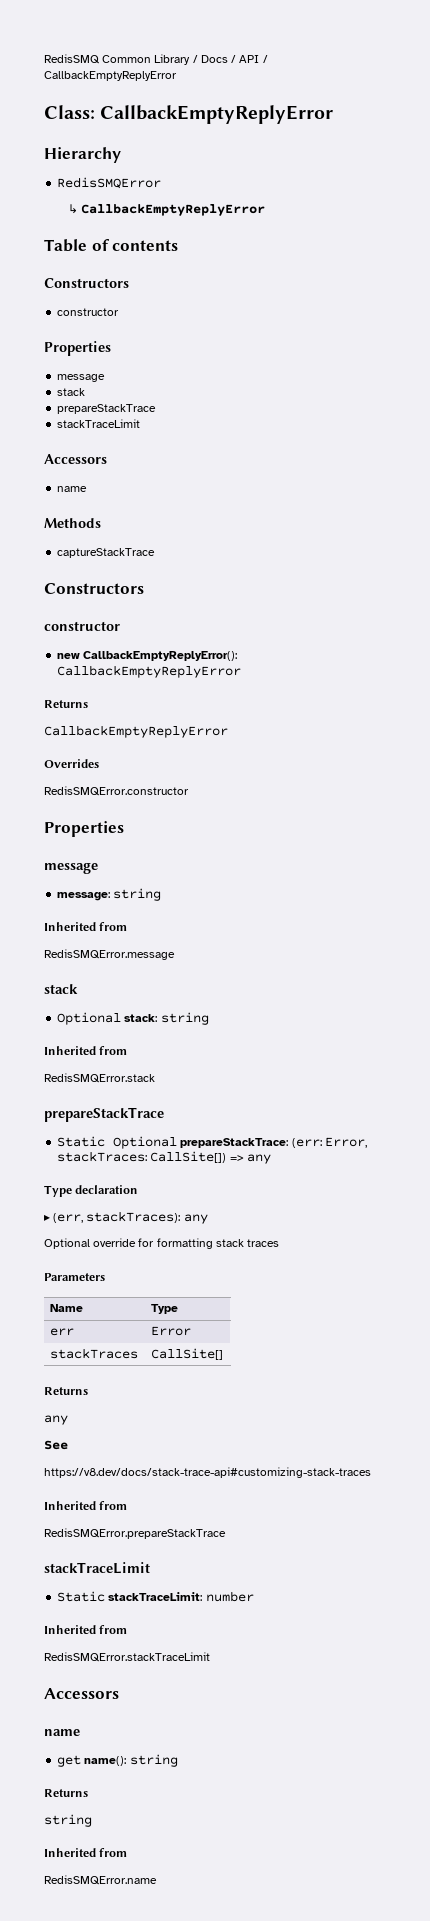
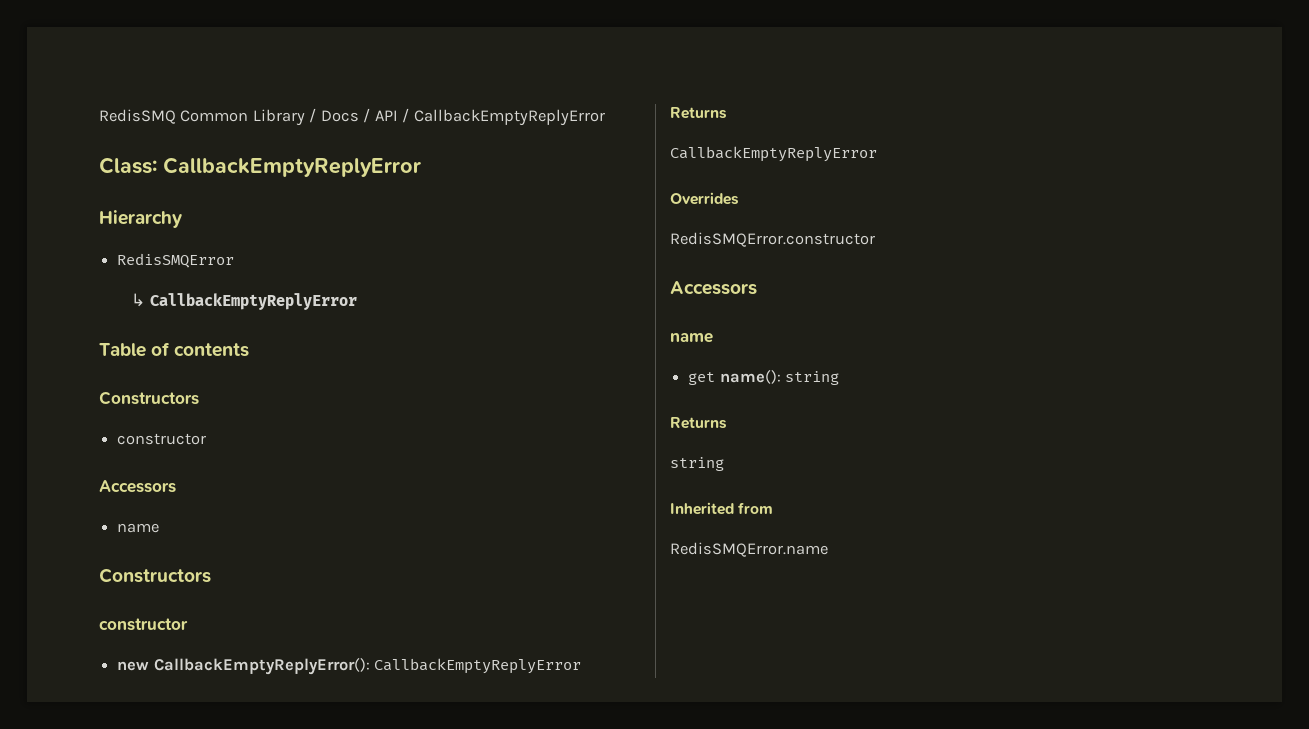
[44,341,111,356] [57,374,106,382] [57,388,86,396] [57,404,157,414] [57,419,141,428] [44,454,107,464] [57,486,88,492] [44,518,101,528] [57,548,156,558] // Properties // message // stack // prepareStackTrace // stackTraceLimit // Accessors // name // Methods // captureStackTrace -> [99,480,176,493] [117,523,160,533] // Accessors // name
[44,821,124,837] [44,863,98,874] [57,888,162,901] [44,922,128,931] [44,949,175,960] [44,984,78,994] [57,1012,209,1025] [44,1046,128,1055] [44,1073,155,1083] [44,1107,164,1122] [57,1136,367,1149] [57,1151,271,1164] [44,1185,139,1197] [44,1211,208,1224] [44,1238,280,1249] [44,1273,105,1281] [50,1304,84,1312] [151,1304,179,1314] [50,1328,75,1336] [151,1326,192,1336] [50,1348,139,1359] [151,1348,224,1360] [44,1387,88,1395] [44,1415,68,1425] [44,1440,68,1450] [44,1467,371,1478] [44,1501,128,1510] [44,1528,226,1539] [44,1562,150,1574] [57,1591,254,1602] [44,1625,128,1634] [44,1652,210,1662] // Properties // message // message: string // Inherited from // RedisSMQError.message // stack // Optional stack: string // Inherited from // RedisSMQError.stack // prepareStackTrace // Static Optional prepareStackTrace: (err: Error, stackTraces: CallSite[]) => any // Type declaration // ▸ (err, stackTraces): any // Optional override for formatting stack traces // Parameters // Name | Type // err | Error // stackTraces | CallSite[] // Returns // any // See // https://v8.dev/docs/stack-trace-api#customizing-stack-traces // Inherited from // RedisSMQError.prepareStackTrace // stackTraceLimit // Static stackTraceLimit: number // Inherited from // RedisSMQError.stackTraceLimit -> (875, 239) none

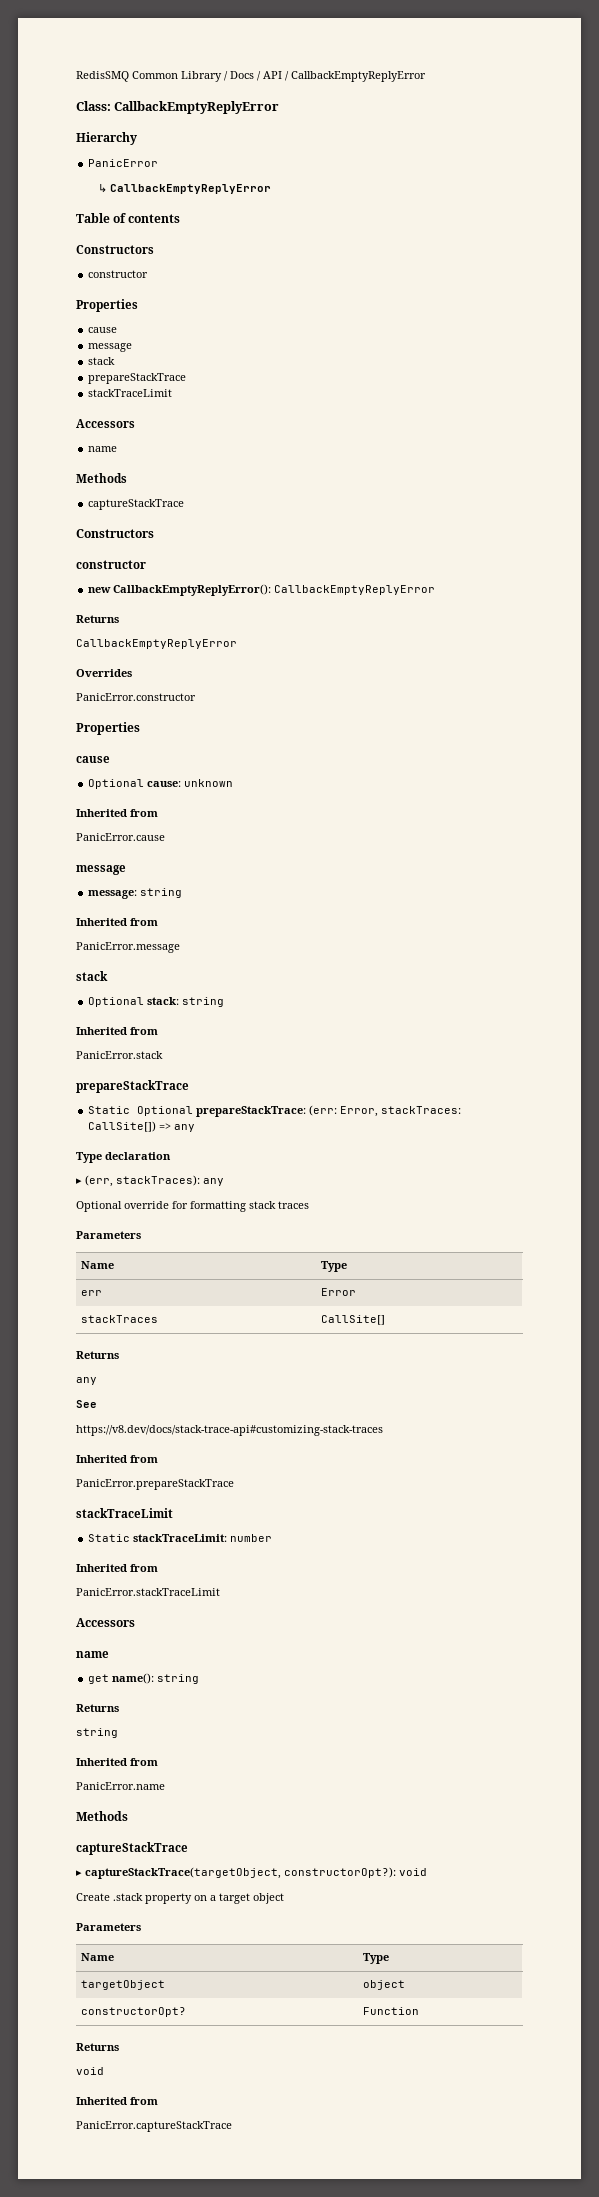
[117,253,235,268] RedisSMQError -> [88,159,159,167] PanicError
[99,480,176,493] [117,523,160,533] // Accessors // name -> [76,299,138,312] [88,327,118,333] [88,343,133,352] [88,357,116,365] [88,373,187,384] [88,389,173,397] [76,419,135,428] [88,446,118,452] [76,473,127,483] [88,499,185,510] // Properties // cause // message // stack // prepareStackTrace // stackTraceLimit // Accessors // name // Methods // captureStackTrace
[670,232,875,247] RedisSMQError.constructor -> [76,693,196,701] [76,722,140,735] [76,756,110,763] [88,779,234,789] [76,809,158,817] [76,833,165,841] [76,865,126,875] [88,888,183,899] [76,918,158,926] [76,942,180,953] [76,971,108,981] [88,997,225,1007] [76,1027,158,1035] [76,1051,163,1059] [76,1080,189,1093] [88,1105,462,1117] [88,1121,196,1132] [76,1152,171,1163] [76,1175,224,1187] [76,1201,309,1212] [76,1231,141,1239] [81,1261,115,1269] [321,1261,348,1272] [81,1290,103,1296] [321,1288,357,1296] [81,1315,159,1323] [321,1315,386,1325] [76,1351,119,1359] [76,1377,97,1385] [76,1400,97,1408] [76,1425,383,1436] [76,1455,158,1463] [76,1479,234,1490] [76,1508,173,1518] [88,1534,273,1542] [76,1564,158,1572] [76,1588,220,1596] PanicError.constructor // Properties // cause // Optional cause: unknown // Inherited from // PanicError.cause // message // message: string // Inherited from // PanicError.message // stack // Optional stack: string // Inherited from // PanicError.stack // prepareStackTrace // Static Optional prepareStackTrace: (err: Error, stackTraces: CallSite[]) => any // Type declaration // ▸ (err, stackTraces): any // Optional override for formatting stack traces // Parameters // Name | Type // err | Error // stackTraces | CallSite[] // Returns // any // See // https://v8.dev/docs/stack-trace-api#customizing-stack-traces // Inherited from // PanicError.prepareStackTrace // stackTraceLimit // Static stackTraceLimit: number // Inherited from // PanicError.stackTraceLimit
[670,542,828,557] RedisSMQError.name -> [76,1782,165,1790] [76,1811,128,1821] [76,1842,188,1855] [76,1867,427,1879] [76,1893,284,1904] [76,1923,141,1931] [81,1953,115,1961] [363,1953,390,1964] [81,1980,166,1990] [363,1980,406,1990] [81,2007,187,2017] [363,2007,420,2015] [76,2043,119,2051] [76,2067,104,2075] [76,2097,158,2105] [76,2121,232,2132] PanicError.name // Methods // captureStackTrace // ▸ captureStackTrace(targetObject, constructorOpt?): void // Create .stack property on a target object // Parameters // Name | Type // targetObject | object // constructorOpt? | Function // Returns // void // Inherited from // PanicError.captureStackTrace

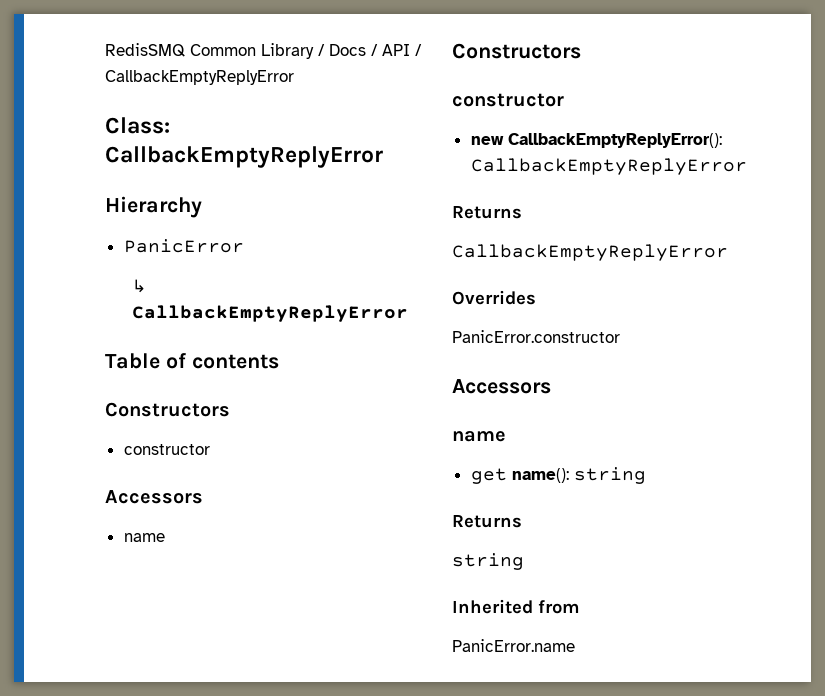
[76,299,138,312] [88,327,118,333] [88,343,133,352] [88,357,116,365] [88,373,187,384] [88,389,173,397] [76,419,135,428] [88,446,118,452] [76,473,127,483] [88,499,185,510] // Properties // cause // message // stack // prepareStackTrace // stackTraceLimit // Accessors // name // Methods // captureStackTrace -> [105,490,203,504] [123,533,165,542] // Accessors // name
[76,722,140,735] [76,756,110,763] [88,779,234,789] [76,809,158,817] [76,833,165,841] [76,865,126,875] [88,888,183,899] [76,918,158,926] [76,942,180,953] [76,971,108,981] [88,997,225,1007] [76,1027,158,1035] [76,1051,163,1059] [76,1080,189,1093] [88,1105,462,1117] [88,1121,196,1132] [76,1152,171,1163] [76,1175,224,1187] [76,1201,309,1212] [76,1231,141,1239] [81,1261,115,1269] [321,1261,348,1272] [81,1290,103,1296] [321,1288,357,1296] [81,1315,159,1323] [321,1315,386,1325] [76,1351,119,1359] [76,1377,97,1385] [76,1400,97,1408] [76,1425,383,1436] [76,1455,158,1463] [76,1479,234,1490] [76,1508,173,1518] [88,1534,273,1542] [76,1564,158,1572] [76,1588,220,1596] // Properties // cause // Optional cause: unknown // Inherited from // PanicError.cause // message // message: string // Inherited from // PanicError.message // stack // Optional stack: string // Inherited from // PanicError.stack // prepareStackTrace // Static Optional prepareStackTrace: (err: Error, stackTraces: CallSite[]) => any // Type declaration // ▸ (err, stackTraces): any // Optional override for formatting stack traces // Parameters // Name | Type // err | Error // stackTraces | CallSite[] // Returns // any // See // https://v8.dev/docs/stack-trace-api#customizing-stack-traces // Inherited from // PanicError.prepareStackTrace // stackTraceLimit // Static stackTraceLimit: number // Inherited from // PanicError.stackTraceLimit -> (620, 336) none
[76,1811,128,1821] [76,1842,188,1855] [76,1867,427,1879] [76,1893,284,1904] [76,1923,141,1931] [81,1953,115,1961] [363,1953,390,1964] [81,1980,166,1990] [363,1980,406,1990] [81,2007,187,2017] [363,2007,420,2015] [76,2043,119,2051] [76,2067,104,2075] [76,2097,158,2105] [76,2121,232,2132] // Methods // captureStackTrace // ▸ captureStackTrace(targetObject, constructorOpt?): void // Create .stack property on a target object // Parameters // Name | Type // targetObject | object // constructorOpt? | Function // Returns // void // Inherited from // PanicError.captureStackTrace -> (575, 645) none

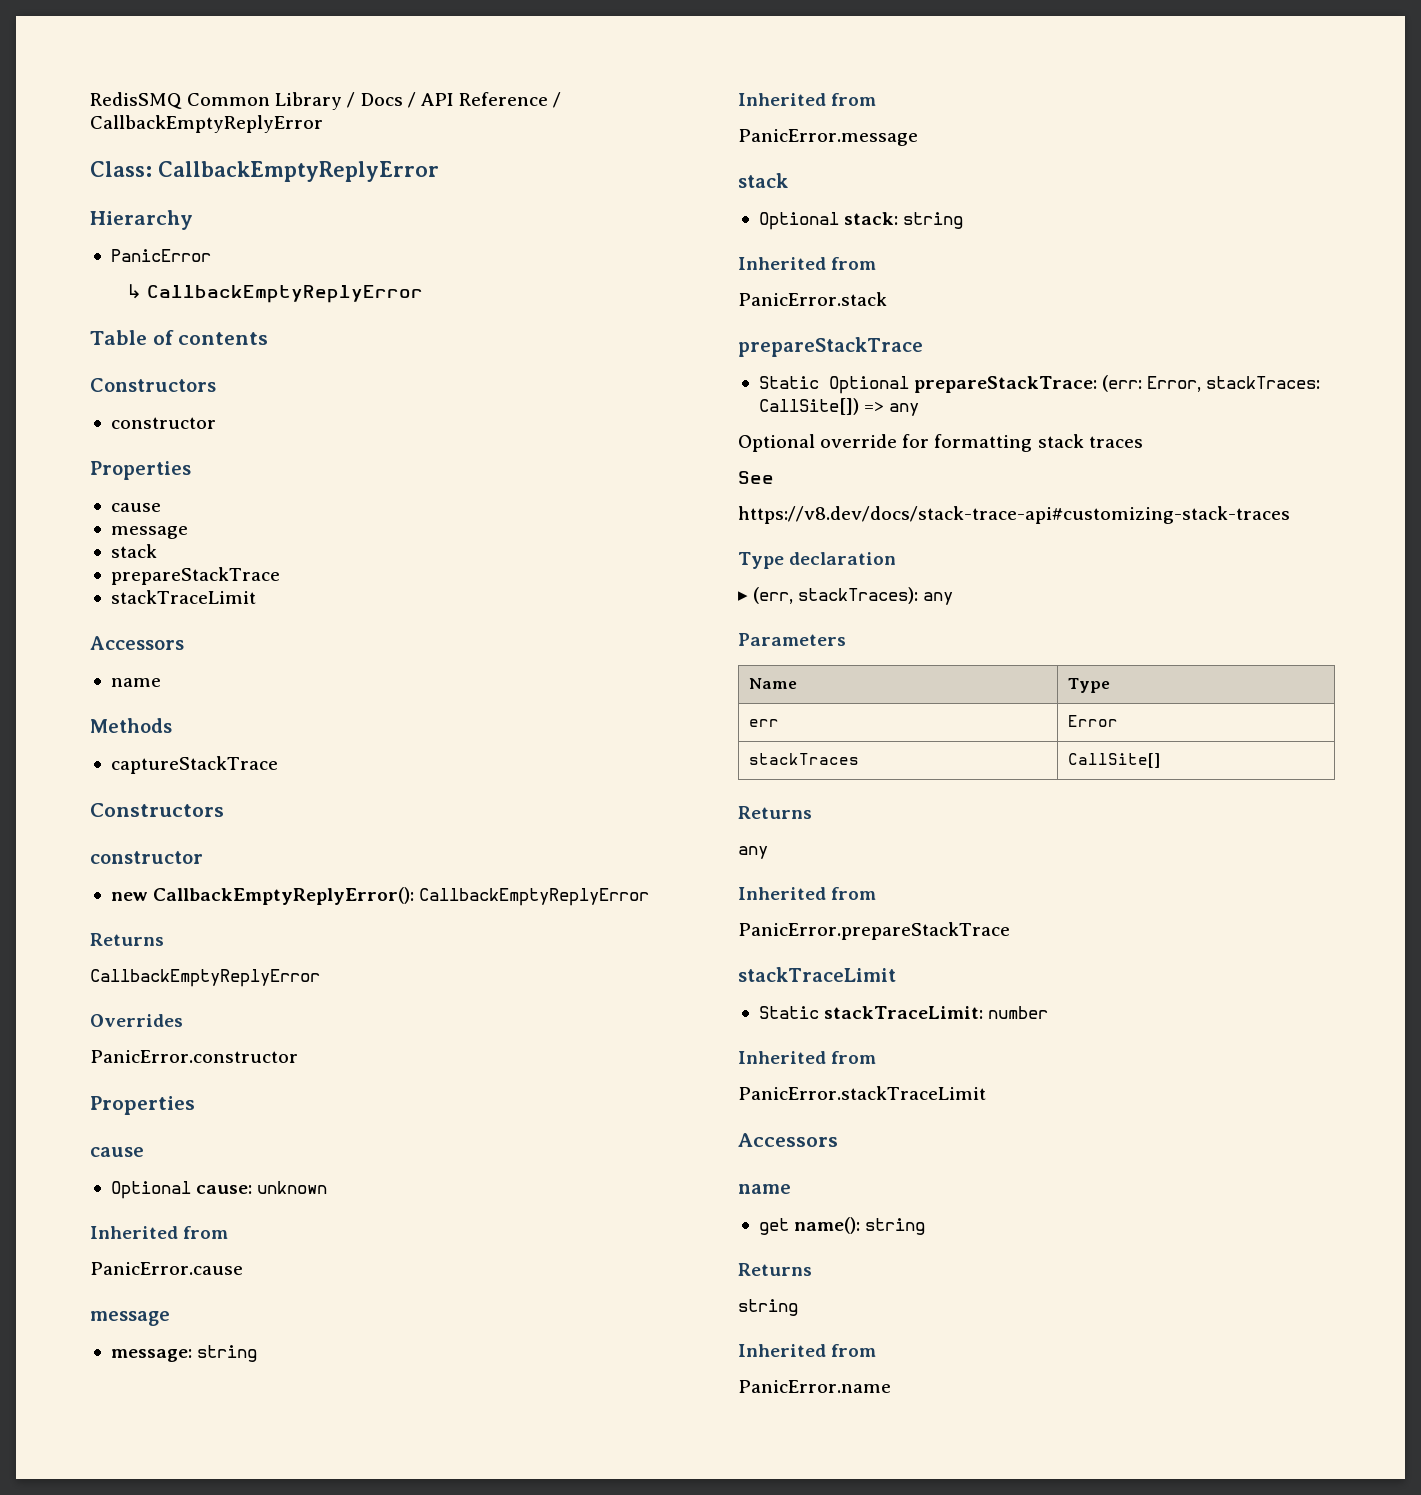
(410, 50) none -> [458,92,548,106] Reference
[105,490,203,504] [123,533,165,542] // Accessors // name -> [90,461,191,480] [110,503,161,512] [110,526,188,539] [110,544,157,558] [110,567,280,585] [110,590,256,604] [90,636,184,650] [110,678,161,687] [90,718,172,733] [110,756,278,774] // Properties // cause // message // stack // prepareStackTrace // stackTraceLimit // Accessors // name // Methods // captureStackTrace
(620, 336) none -> [90,1096,195,1115] [90,1147,144,1157] [110,1181,328,1199] [90,1226,229,1239] [90,1262,243,1275] [90,1311,170,1326] [110,1345,258,1362] [738,93,877,106] [738,129,918,146] [738,173,788,188] [758,212,964,230] [738,257,877,270] [738,292,887,306] [738,337,923,357] [758,375,1321,394] [758,398,920,416] [738,434,1143,452] [738,471,774,484] [738,506,1290,524] [738,552,897,569] [738,587,954,605] [738,633,846,646] [748,678,797,689] [1067,678,1110,693] [748,719,779,727] [1067,715,1118,727] [748,753,859,765] [1067,753,1160,768] [738,806,812,819] [738,846,768,859] [738,887,877,900] [738,922,1010,940] [738,967,896,982] [758,1006,1049,1019] [738,1051,877,1064] [738,1086,986,1100] // Properties // cause // Optional cause: unknown // Inherited from // PanicError.cause // message // message: string // Inherited from // PanicError.message // stack // Optional stack: string // Inherited from // PanicError.stack // prepareStackTrace // Static Optional prepareStackTrace: (err: Error, stackTraces: CallSite[]) => any // Optional override for formatting stack traces // See // https://v8.dev/docs/stack-trace-api#customizing-stack-traces // Type declaration // ▸ (err, stackTraces): any // Parameters // Name | Type // err | Error // stackTraces | CallSite[] // Returns // any // Inherited from // PanicError.prepareStackTrace // stackTraceLimit // Static stackTraceLimit: number // Inherited from // PanicError.stackTraceLimit

